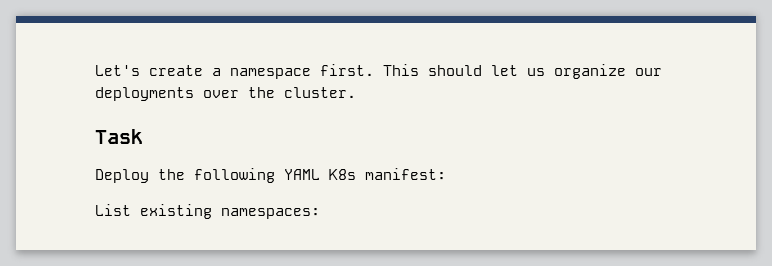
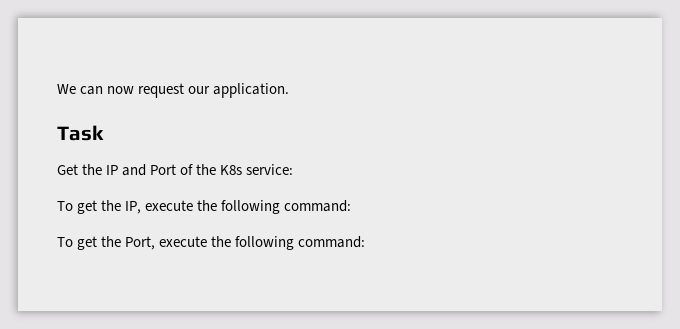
[95,64,662,79] [95,87,356,101] [95,129,143,144] [95,168,446,183] [95,204,320,219] Let's create a namespace first. This should let us organize our deployments over the cluster. // Task // Deploy the following YAML K8s manifest: // List existing namespaces: -> [57,83,290,98] [57,125,104,141] [57,164,294,176] [57,200,352,214] [57,236,366,250] We can now request our application. // Task // Get the IP and Port of the K8s service: // To get the IP, execute the following command: // To get the Port, execute the following command:

